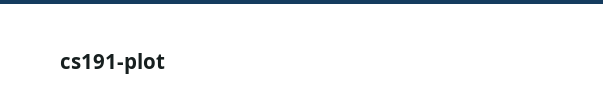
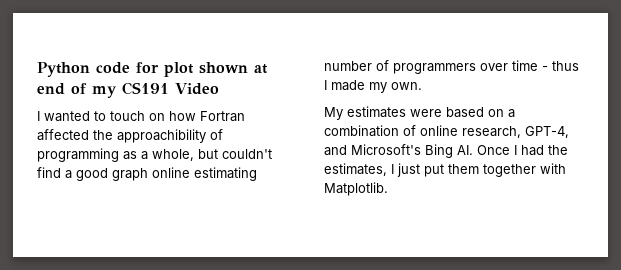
[60,53,165,74] cs191-plot -> [37,62,268,77] [37,82,219,98] [37,111,245,122] [37,129,223,143] [37,148,272,162] [37,167,257,181] [324,60,579,74] [324,80,422,93] [324,106,515,120] [324,125,569,138] [324,144,568,158] [324,163,566,177] [324,182,388,196] Python code for plot shown at end of my CS191 Video // I wanted to touch on how Fortran affected the approachibility of programming as a whole, but couldn't find a good graph online estimating number of programmers over time - thus I made my own. // My estimates were based on a combination of online research, GPT-4, and Microsoft's Bing AI. Once I had the estimates, I just put them together with Matplotlib.

